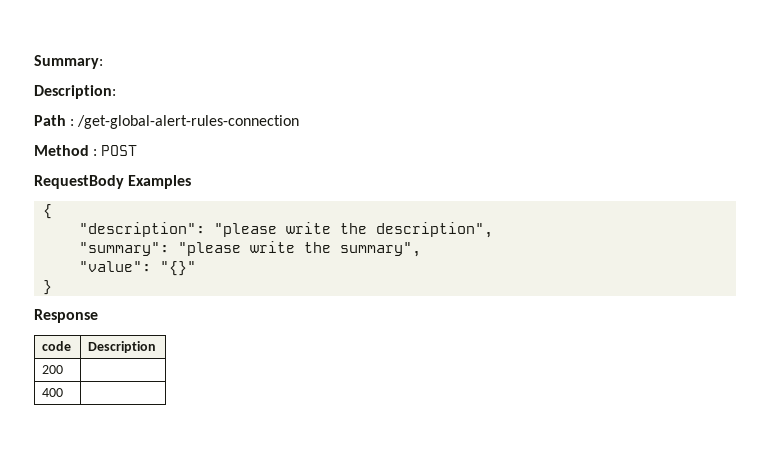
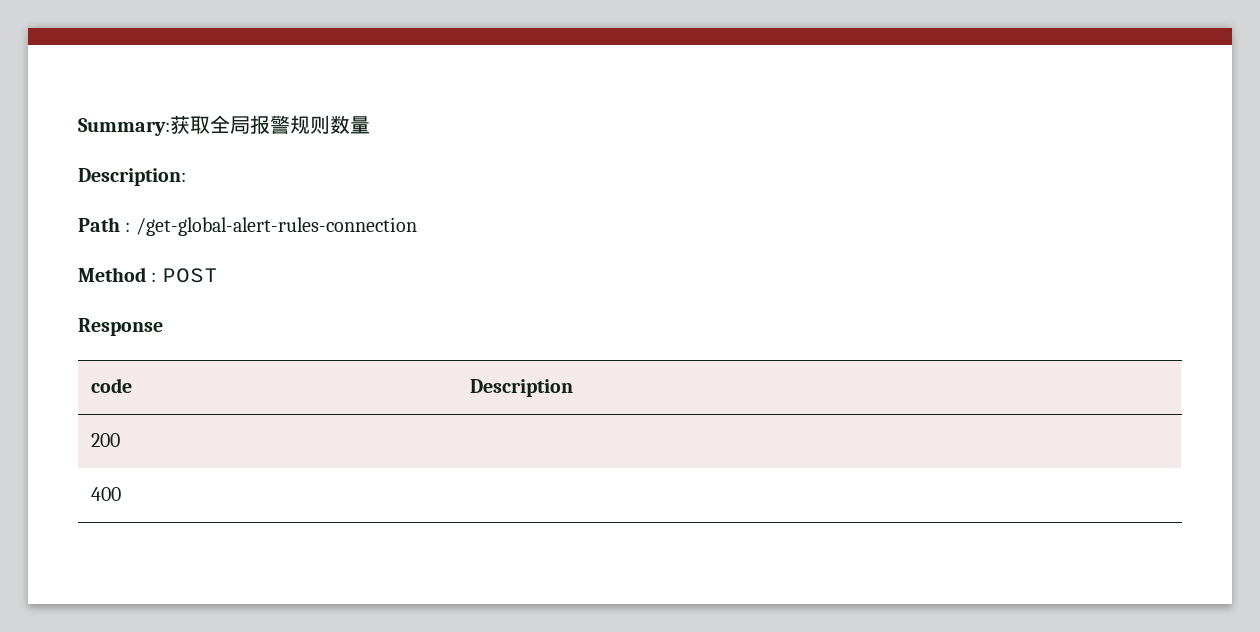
(103, 62) none -> [170,115,370,134] 获取全局报警规则数量
[34,175,192,189] [43,204,53,219] [79,222,494,238] [79,241,422,257] [79,261,197,276] [43,280,53,295] // RequestBody Examples // { // "description": "please write the description", // "summary": "please write the summary", // "value": "{}" // } -> (218, 275) none

